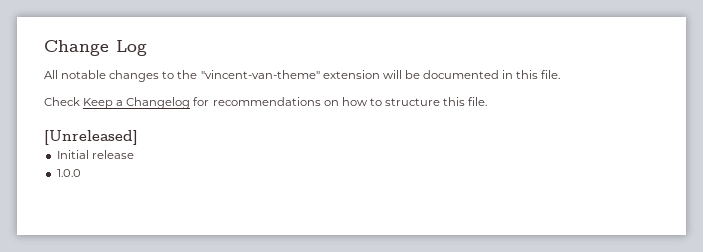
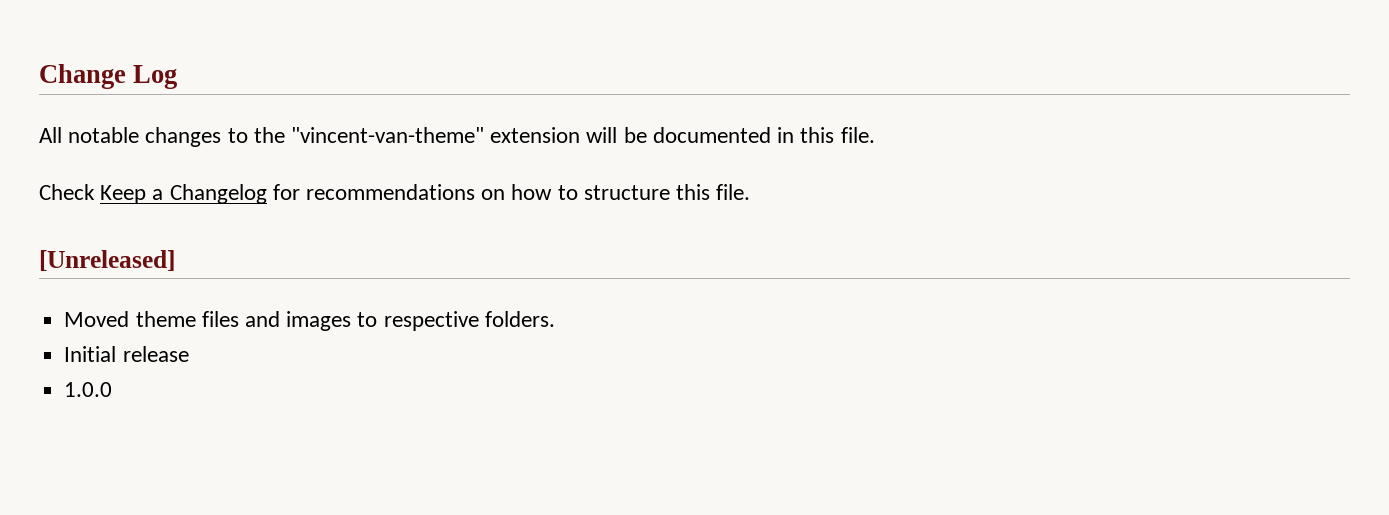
(138, 137) none -> [64,311,555,331] // Moved theme files and images to respective folders.

